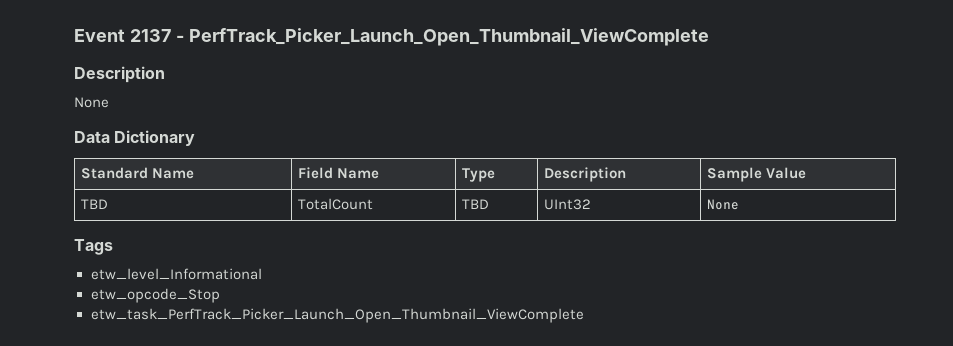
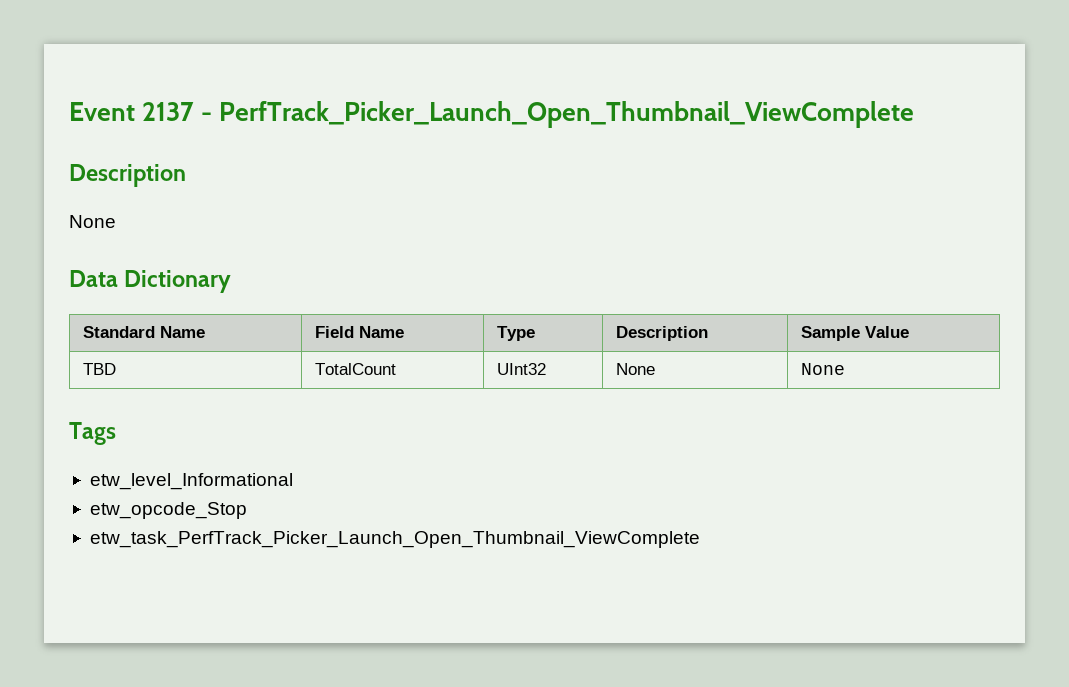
[462,199,490,209] [544,199,592,210] TBD | UInt32 -> [496,363,546,375] [615,363,655,375] UInt32 | None

